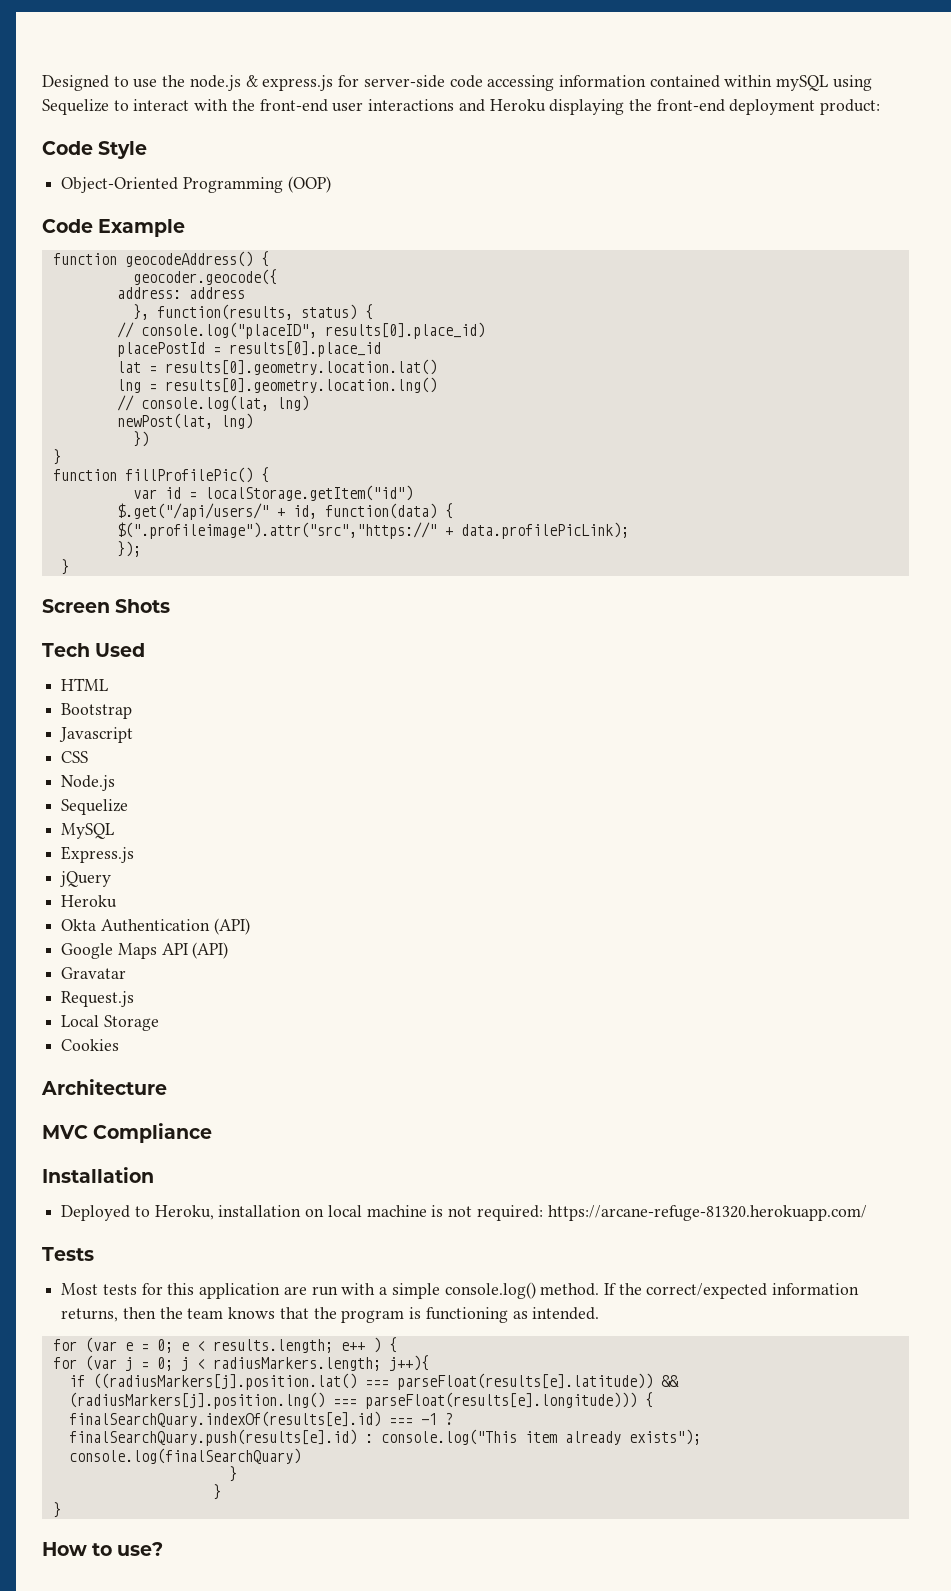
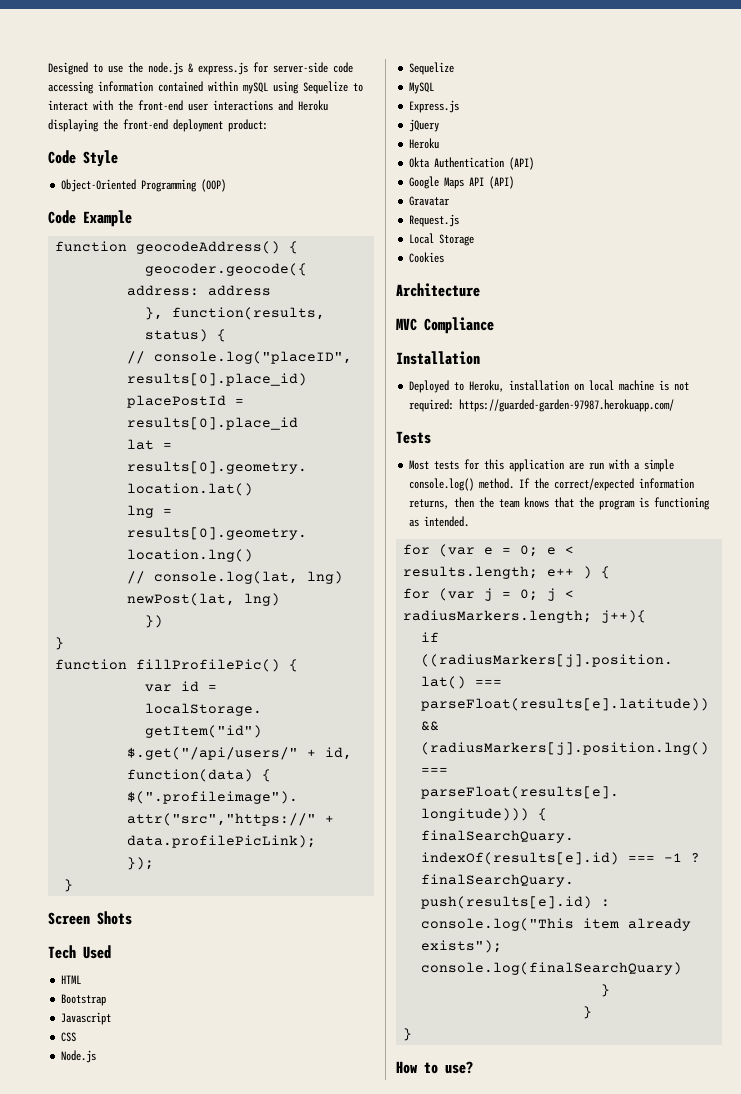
[547,1205,867,1221] https://arcane-refuge-81320.herokuapp.com/ -> [459,399,675,412] https://guarded-garden-97987.herokuapp.com/

